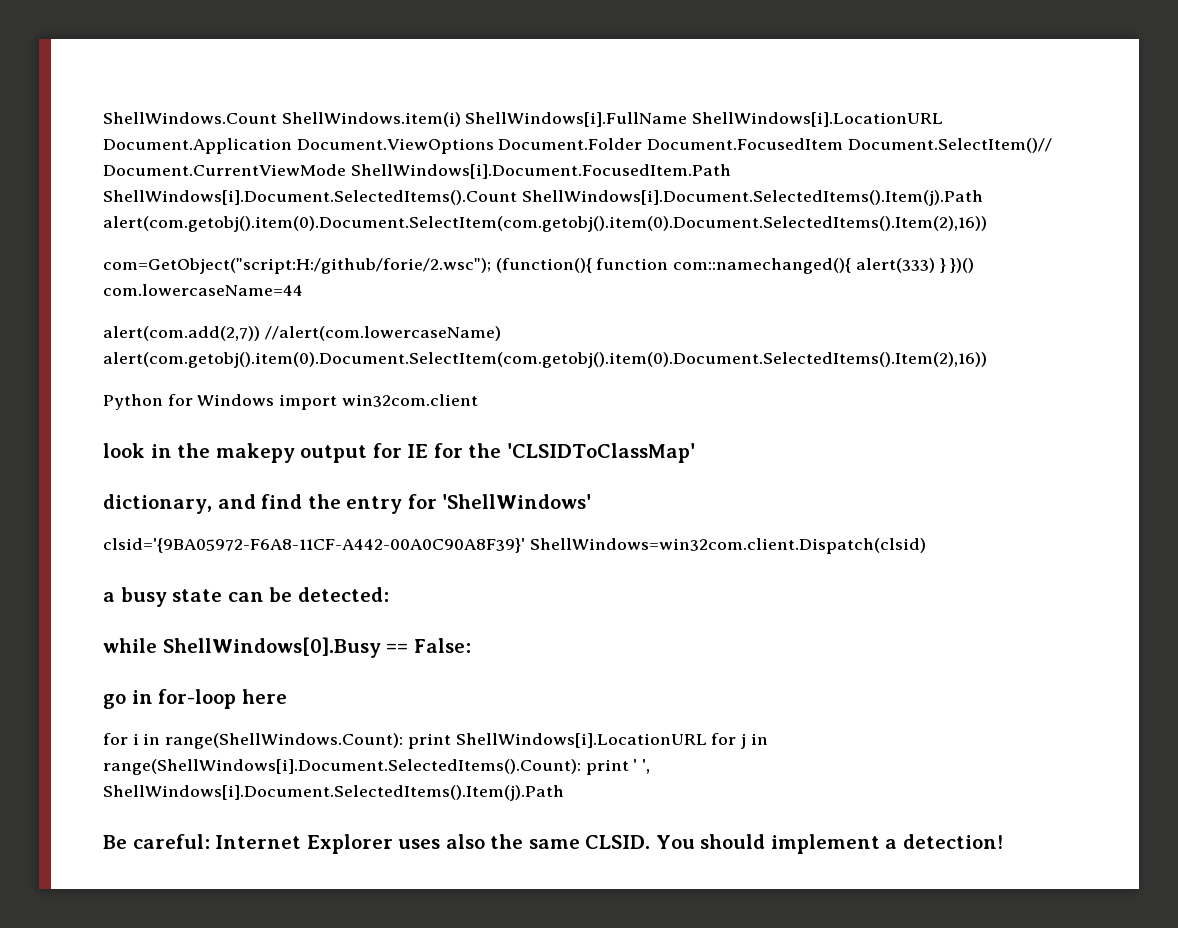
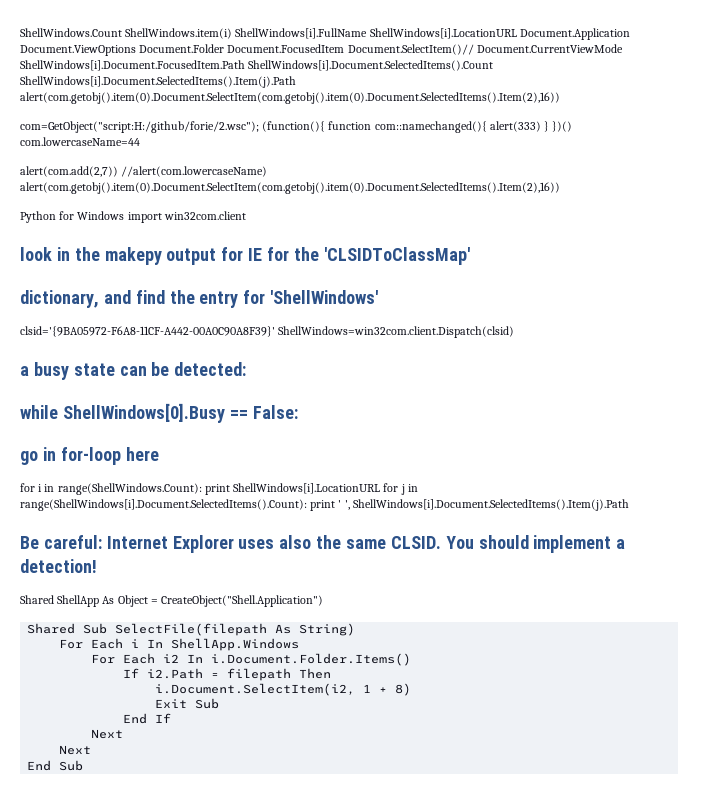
(1003, 841) none -> [20,595,324,607] [27,623,356,636] [59,638,300,651] [91,653,412,666] [123,668,332,681] [155,683,412,696] [155,698,220,709] [123,713,172,724] [91,729,124,739] [59,745,92,755] [27,760,84,771] // Shared ShellApp As Object = CreateObject("Shell.Application") // Shared Sub SelectFile(filepath As String) // For Each i In ShellApp.Windows // For Each i2 In i.Document.Folder.Items() // If i2.Path = filepath Then // i.Document.SelectItem(i2, 1 + 8) // Exit Sub // End If // Next // Next // End Sub

